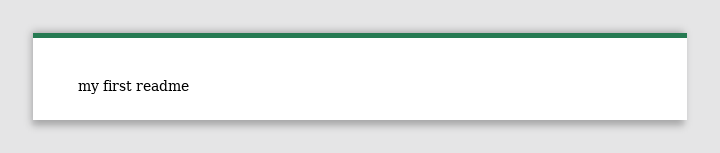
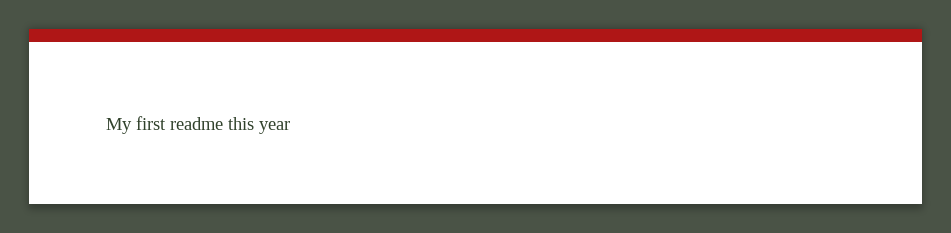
[78,83,99,94] my -> [106,118,132,134] My
(189, 85) none -> [228,117,290,134] this year

